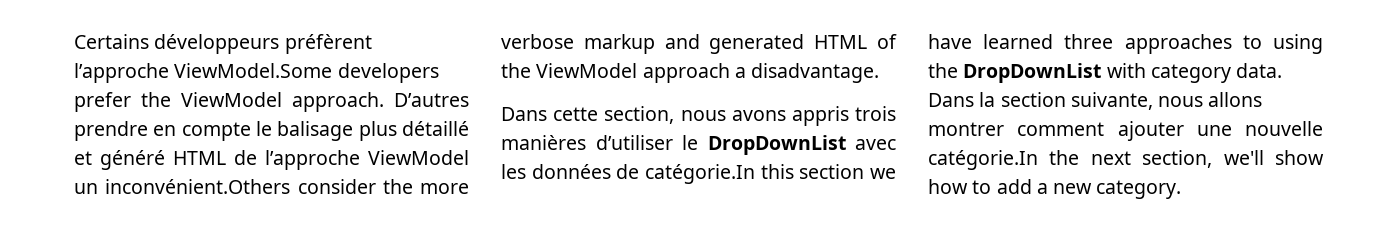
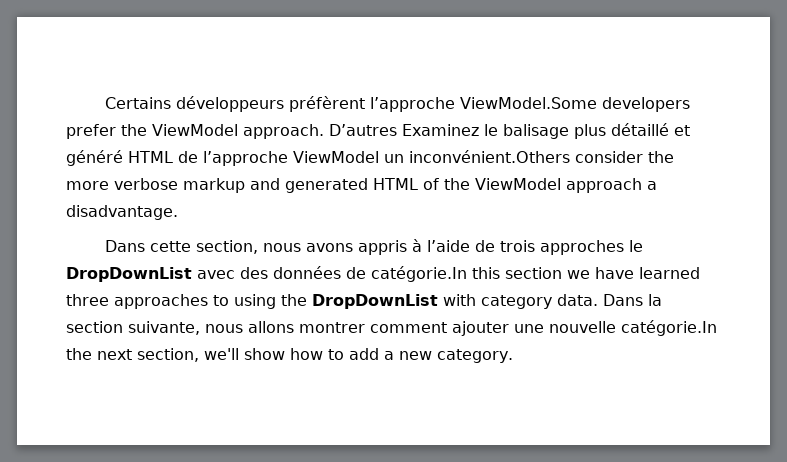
[74,121,251,141] prendre en compte -> [402,124,479,136] Examinez
[855,106,896,121] [501,135,673,150] trois manières d’utiliser -> [411,239,624,255] à l’aide de trois approches
[501,164,526,179] les -> [240,267,268,279] des

